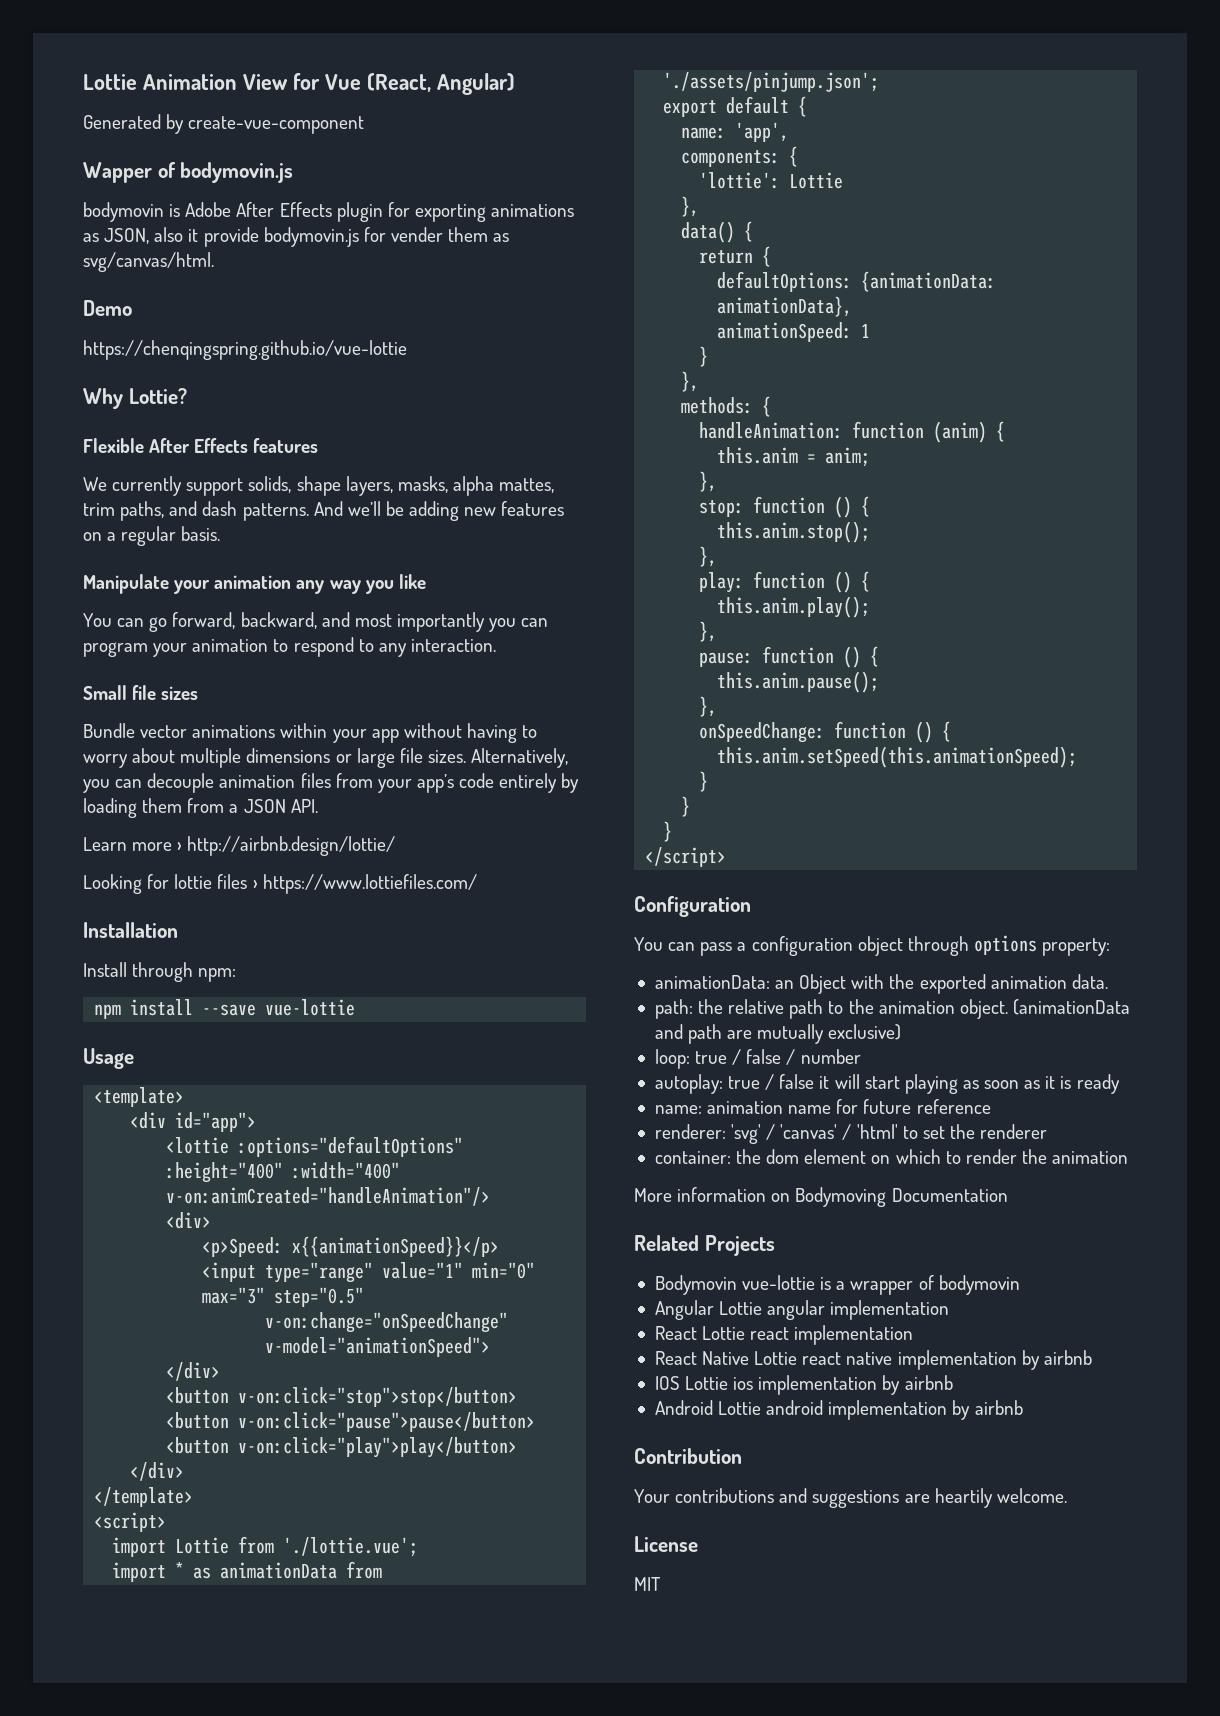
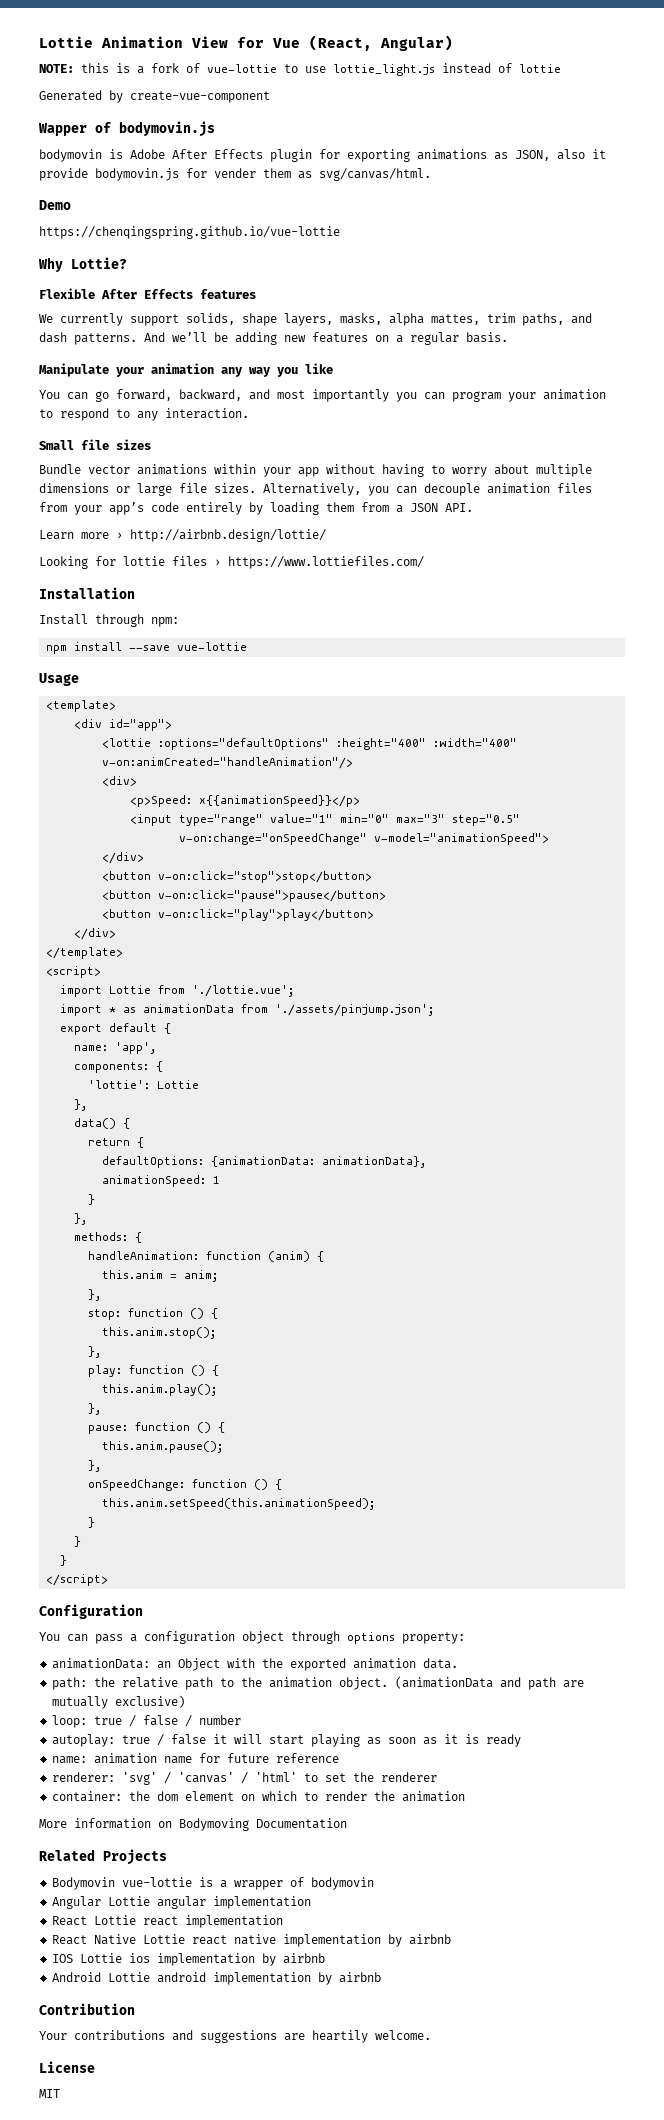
(515, 84) none -> [39,63,561,76] // NOTE: this is a fork of vue-lottie to use lottie_light.js instead of lottie

